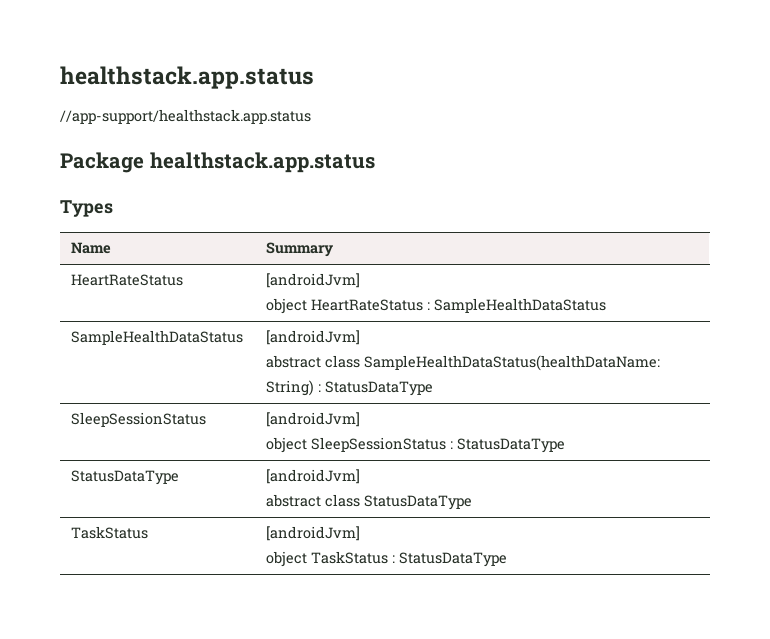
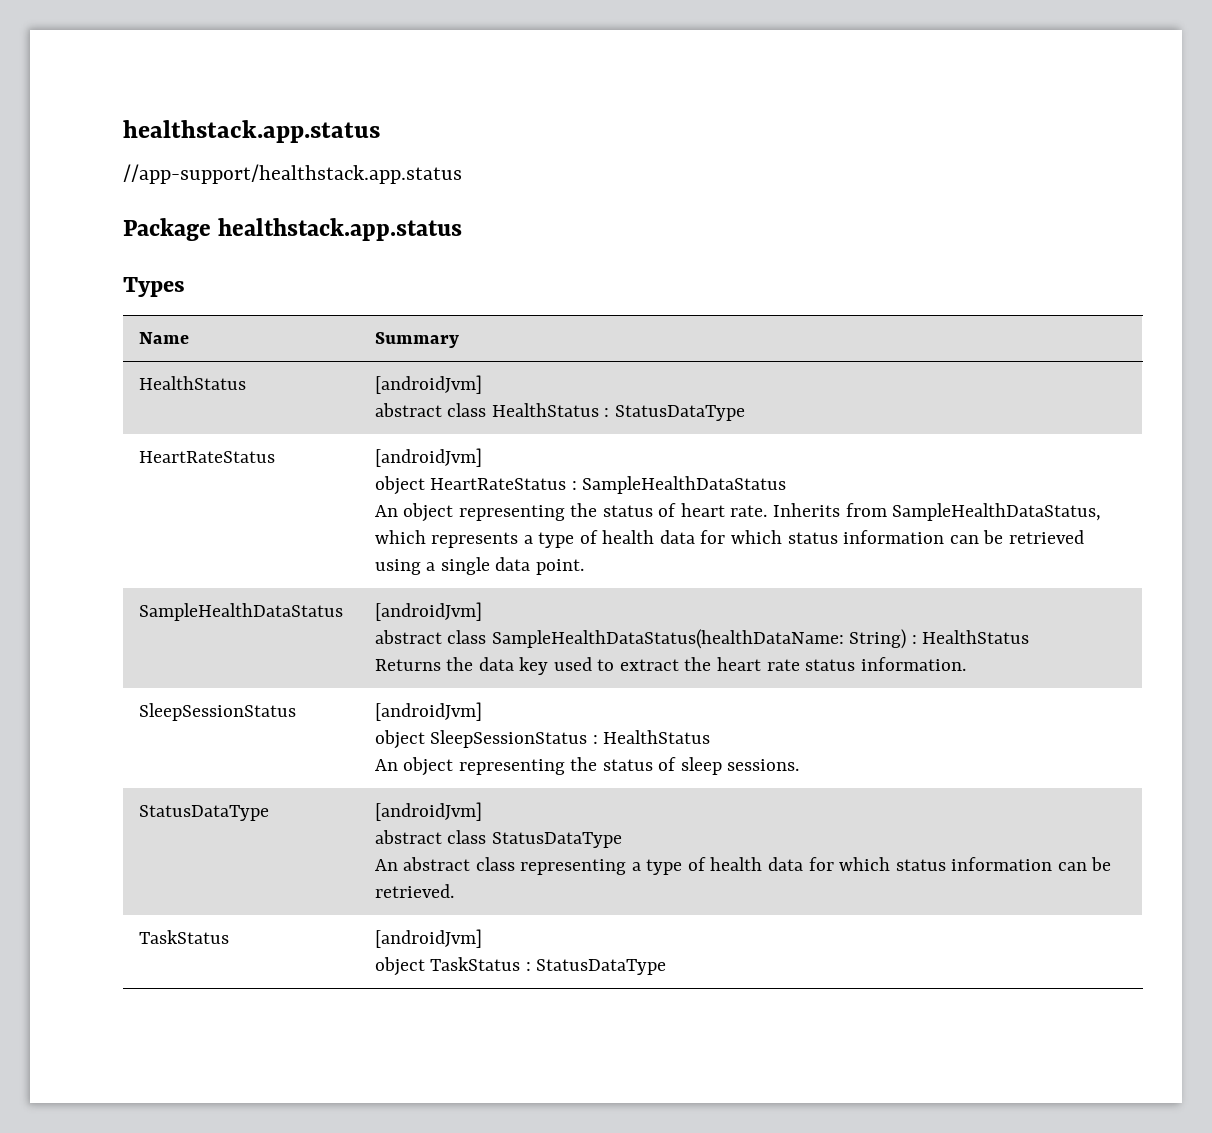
(334, 249) none -> [138,376,246,390] [374,375,482,394] [374,403,745,421] // HealthStatus | [androidJvm] // abstract class HealthStatus : StatusDataType
(607, 305) none -> [374,503,1102,522] [374,530,1084,548] [374,557,584,575] // An object representing the status of heart rate. Inherits from SampleHealthDataStatus, which represents a type of health data for which status information can be retrieved using a single data point.
[325,381,434,396] StatusDataType -> [922,630,1030,644] [374,657,966,675] HealthStatus // Returns the data key used to extract the heart rate status information.
[457,438,566,453] StatusDataType -> [603,730,711,744] [374,757,800,776] HealthStatus // An object representing the status of sleep sessions.
(473, 502) none -> [374,857,1112,875] [374,884,454,898] // An abstract class representing a type of health data for which status information can be retrieved.

